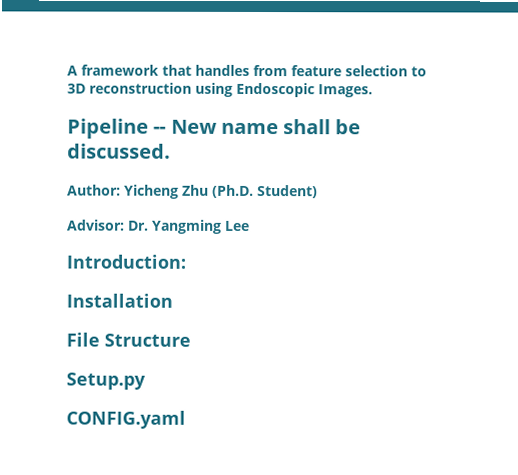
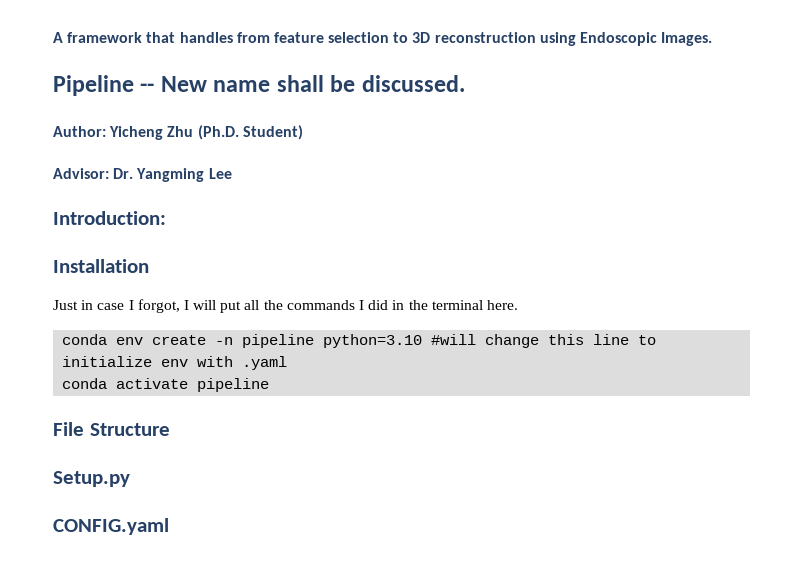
(173, 300) none -> [53,299,518,313] [62,334,657,348] [62,356,288,370] [62,378,270,392] // Just in case I forgot, I will put all the commands I did in the terminal here. // conda env create -n pipeline python=3.10 #will change this line to initialize env with .yaml // conda activate pipeline

